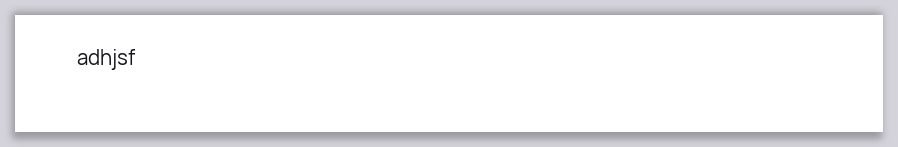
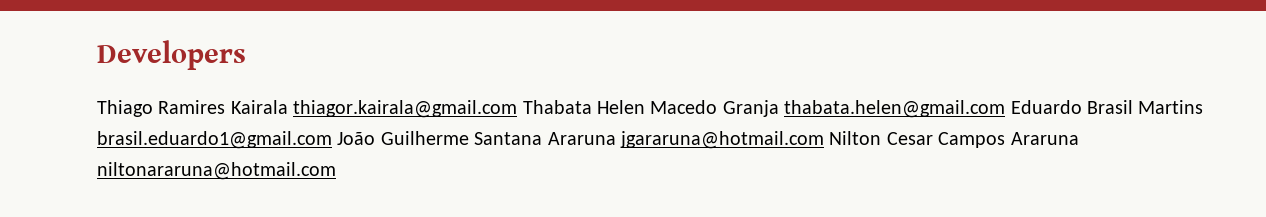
[77,49,136,70] adhjsf -> [97,40,246,70] [97,100,1204,118] [97,131,1079,149] [97,162,336,180] Developers // Thiago Ramires Kairala thiagor.kairala@gmail.com Thabata Helen Macedo Granja thabata.helen@gmail.com Eduardo Brasil Martins brasil.eduardo1@gmail.com João Guilherme Santana Araruna jgararuna@hotmail.com Nilton Cesar Campos Araruna niltonararuna@hotmail.com

